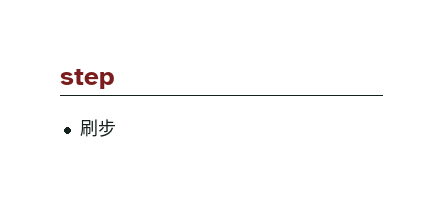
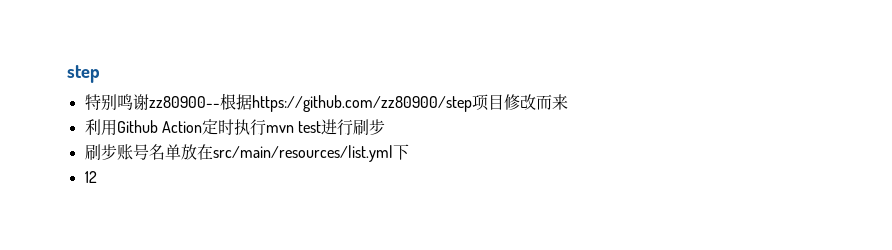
[79,119,116,137] 刷步 -> [84,93,568,112] [84,119,386,136] [84,144,409,162] [84,171,97,183] 特别鸣谢zz80900--根据https://github.com/zz80900/step项目修改而来 // 利用Github Action定时执行mvn test进行刷步 // 刷步账号名单放在src/main/resources/list.yml下 // 12

